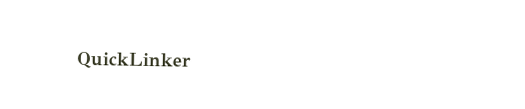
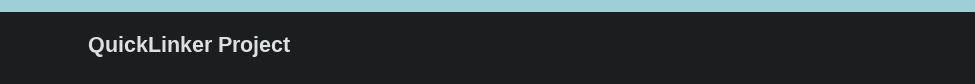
(192, 60) none -> [218,36,290,57] Project

